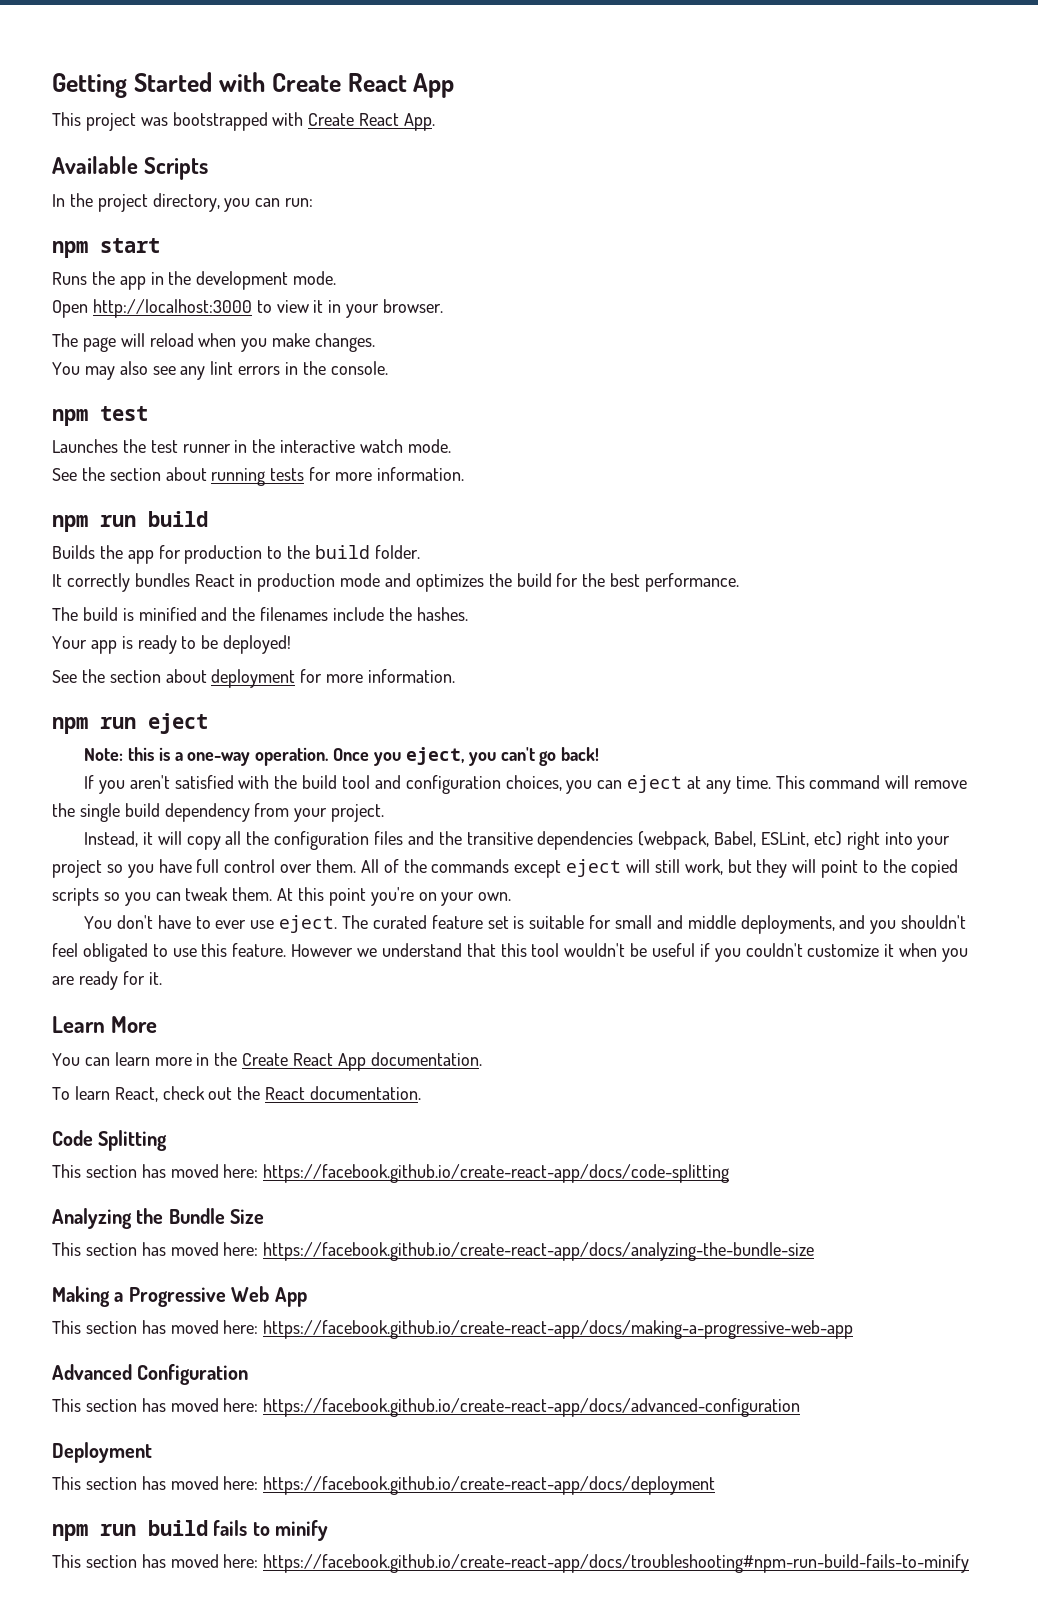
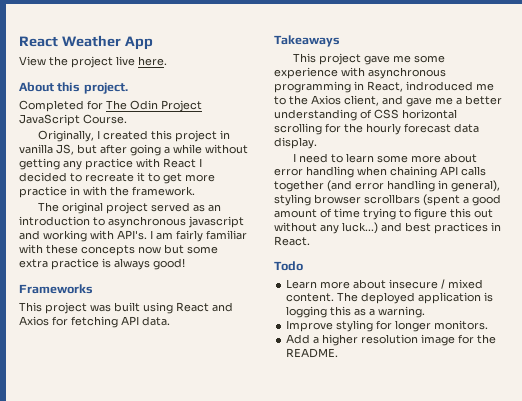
[52,72,455,98] [52,112,436,131] [52,156,209,180] [52,193,314,212] [52,238,160,258] [52,271,337,290] [52,299,443,318] [52,333,376,352] [52,361,388,380] [52,406,148,426] [52,439,451,453] [52,467,464,486] [52,511,208,532] [52,545,420,564] [52,573,740,592] [52,607,468,621] [52,635,292,654] [52,669,456,688] [52,713,208,734] [83,747,600,766] [83,775,968,794] [52,803,385,822] [83,831,951,850] [52,859,958,878] [52,887,512,906] [83,915,967,934] [52,943,969,962] [52,971,162,990] [52,1016,158,1033] [52,1052,482,1071] [52,1086,422,1102] [52,1130,168,1151] [52,1164,730,1183] [52,1208,265,1229] [52,1242,815,1261] [52,1286,307,1307] [52,1320,854,1339] [52,1364,249,1385] [52,1398,801,1417] [52,1442,152,1463] [52,1476,716,1495] [52,1520,329,1541] [52,1554,970,1573] Getting Started with Create React App // This project was bootstrapped with Create React App. // Available Scripts // In the project directory, you can run: // npm start // Runs the app in the development mode. // Open http://localhost:3000 to view it in your browser. // The page will reload when you make changes. // You may also see any lint errors in the console. // npm test // Launches the test runner in the interactive watch mode. // See the section about running tests for more information. // npm run build // Builds the app for production to the build folder. // It correctly bundles React in production mode and optimizes the build for the best performance. // The build is minified and the filenames include the hashes. // Your app is ready to be deployed! // See the section about deployment for more information. // npm run eject // Note: this is a one-way operation. Once you eject, you can't go back! // If you aren't satisfied with the build tool and configuration choices, you can eject at any time. This command will remove the single build dependency from your project. // Instead, it will copy all the configuration files and the transitive dependencies (webpack, Babel, ESLint, etc) right into your project so you have full control over them. All of the commands except eject will still work, but they will point to the copied scripts so you can tweak them. At this point you're on your own. // You don't have to ever use eject. The curated feature set is suitable for small and middle deployments, and you shouldn't feel obligated to use this feature. However we understand that this tool wouldn't be useful if you couldn't customize it when you are ready for it. // Learn More // You can learn more in the Create React App documentation. // To learn React, check out the React documentation. // Code Splitting // This section has moved here: https://facebook.github.io/create-react-app/docs/code-splitting // Analyzing the Bundle Size // This section has moved here: https://facebook.github.io/create-react-app/docs/analyzing-the-bundle-size // Making a Progressive Web App // This section has moved here: https://facebook.github.io/create-react-app/docs/making-a-progressive-web-app // Advanced Configuration // This section has moved here: https://facebook.github.io/create-react-app/docs/advanced-configuration // Deployment // This section has moved here: https://facebook.github.io/create-react-app/docs/deployment // npm run build fails to minify // This section has moved here: https://facebook.github.io/create-react-app/docs/troubleshooting#npm-run-build-fails-to-minify -> [19,35,153,50] [19,56,167,68] [19,82,128,94] [19,100,202,112] [19,114,127,126] [38,130,231,142] [19,144,248,156] [19,158,202,170] [19,172,215,184] [19,186,195,198] [38,202,222,214] [19,216,244,228] [19,230,247,242] [19,244,218,256] [19,258,185,270] [19,284,93,294] [19,302,233,314] [19,316,170,328] [274,35,340,47] [293,53,446,65] [274,67,446,79] [274,81,494,93] [274,95,502,107] [274,109,457,121] [274,123,479,135] [274,137,317,149] [293,153,478,163] [274,166,486,178] [274,180,500,192] [274,194,501,206] [274,208,493,220] [274,222,501,234] [274,236,310,246] [274,261,303,271] [286,279,484,289] [286,292,494,304] [286,306,426,318] [286,320,489,332] [286,334,497,346] [286,348,339,358] React Weather App // View the project live here. // About this project. // Completed for The Odin Project JavaScript Course. // Originally, I created this project in vanilla JS, but after going a while without getting any practice with React I decided to recreate it to get more practice in with the framework. // The original project served as an introduction to asynchronous javascript and working with API's. I am fairly familiar with these concepts now but some extra practice is always good! // Frameworks // This project was built using React and Axios for fetching API data. // Takeaways // This project gave me some experience with asynchronous programming in React, indroduced me to the Axios client, and gave me a better understanding of CSS horizontal scrolling for the hourly forecast data display. // I need to learn some more about error handling when chaining API calls together (and error handling in general), styling browser scrollbars (spent a good amount of time trying to figure this out without any luck...) and best practices in React. // Todo // Learn more about insecure / mixed content. The deployed application is logging this as a warning. // Improve styling for longer monitors. // Add a higher resolution image for the README.

